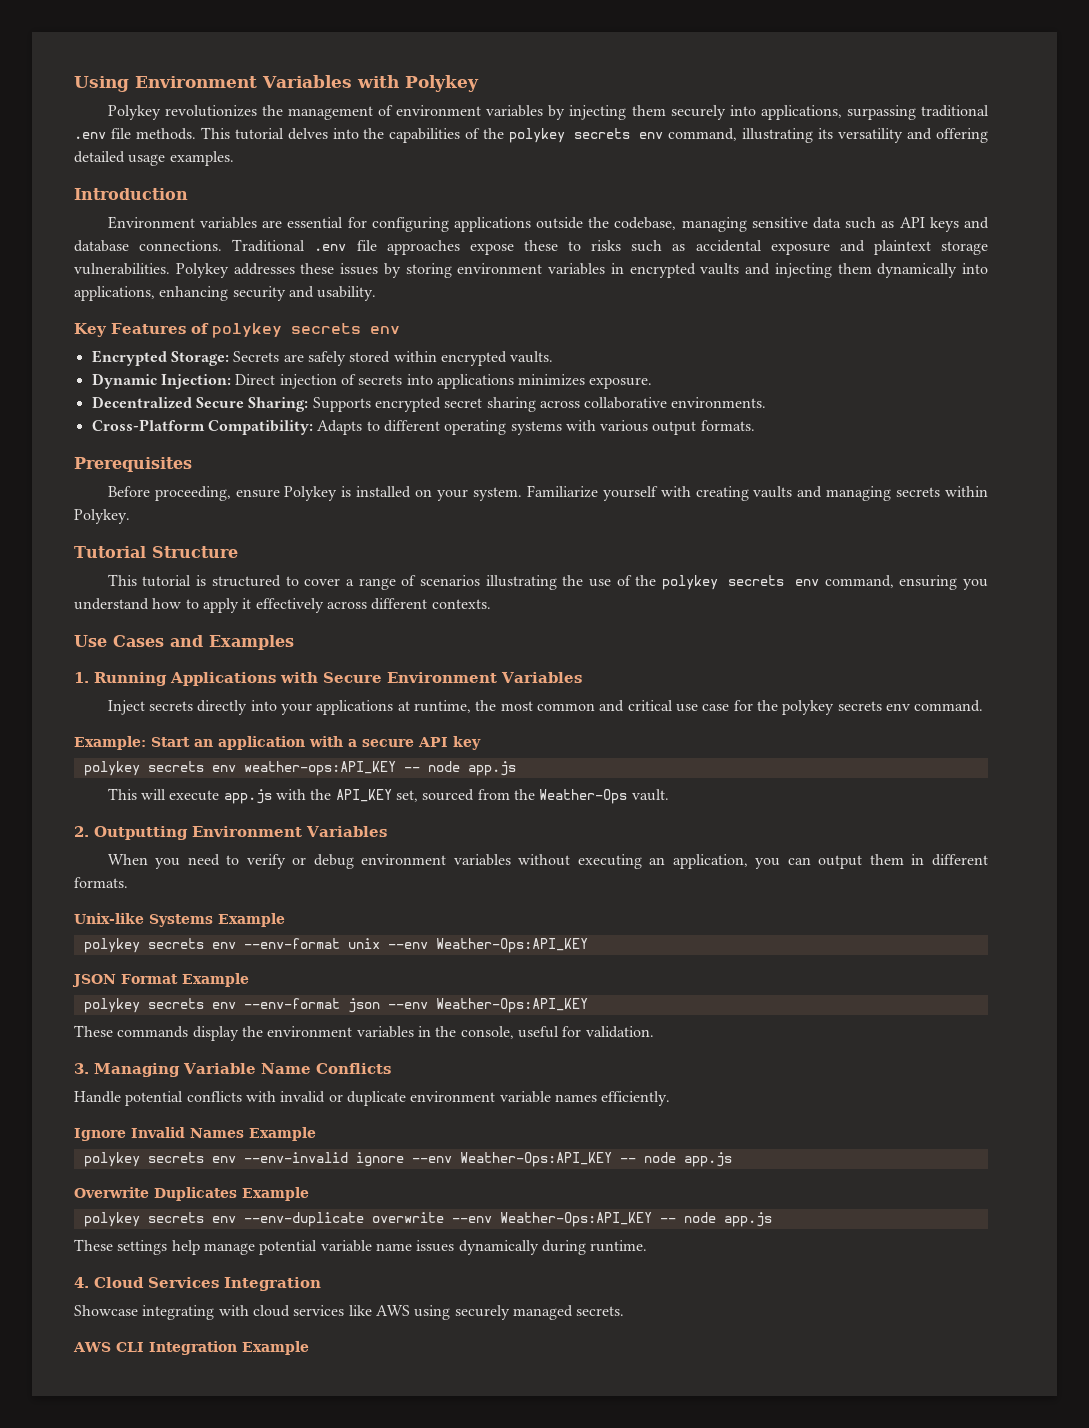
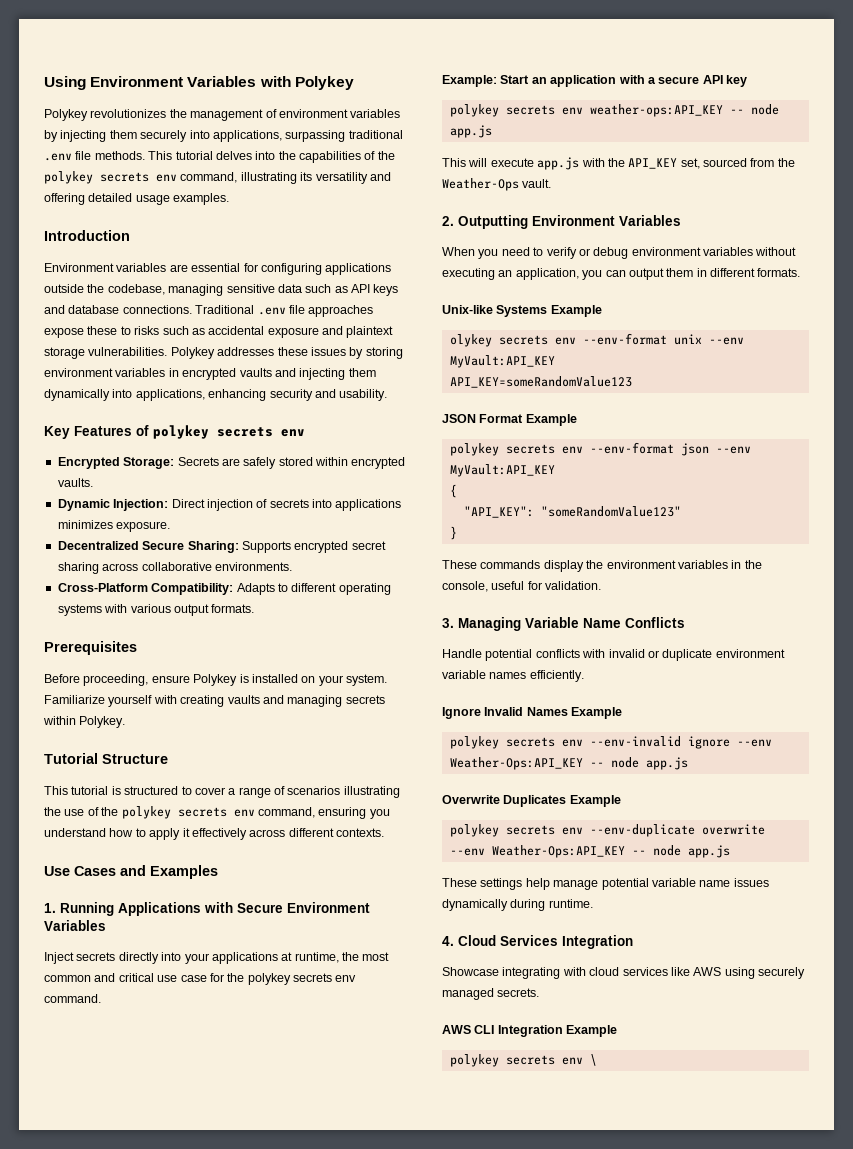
[83,938,140,953] polykey -> [449,334,492,347] olykey
[435,938,588,953] Weather-Ops:API_KEY -> [449,355,555,368] [449,376,632,388] MyVault:API_KEY // API_KEY=someRandomValue123
[435,998,588,1013] Weather-Ops:API_KEY -> [449,464,555,477] [449,484,457,498] [463,506,681,518] [449,526,457,540] MyVault:API_KEY // { // "API_KEY": "someRandomValue123" // }
(309, 1348) none -> [449,1054,597,1067] // polykey secrets env \

